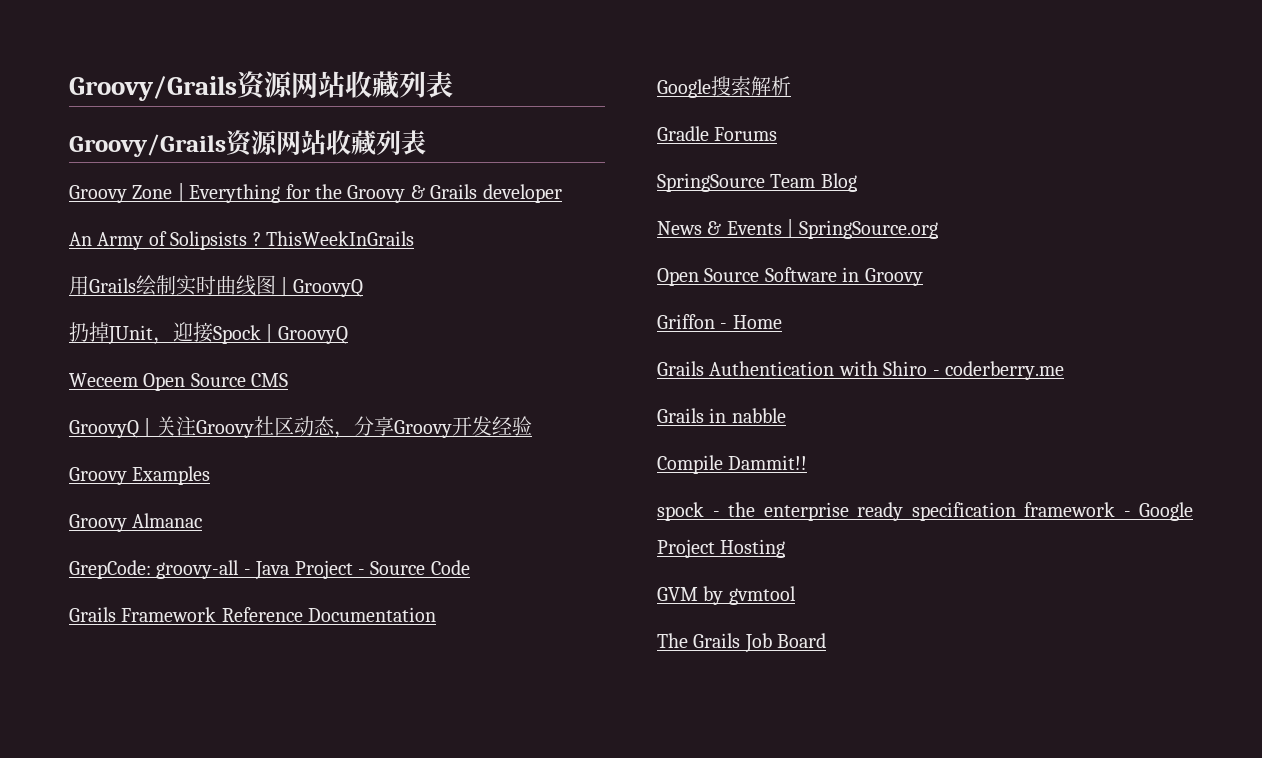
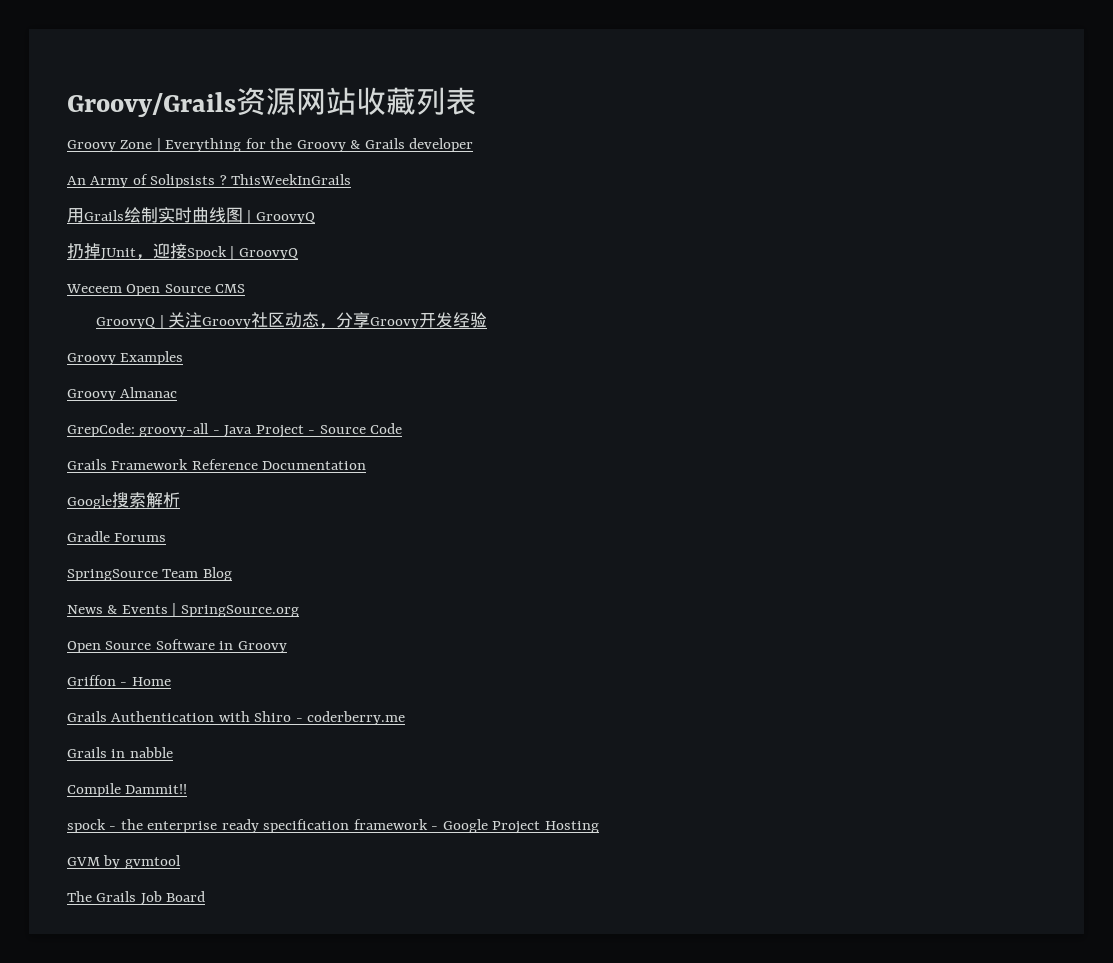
[69,71,453,101] [69,130,426,157] Groovy/Grails资源网站收藏列表 // Groovy/Grails资源网站收藏列表 -> [67,87,476,117] Groovy/Grails资源网站收藏列表

